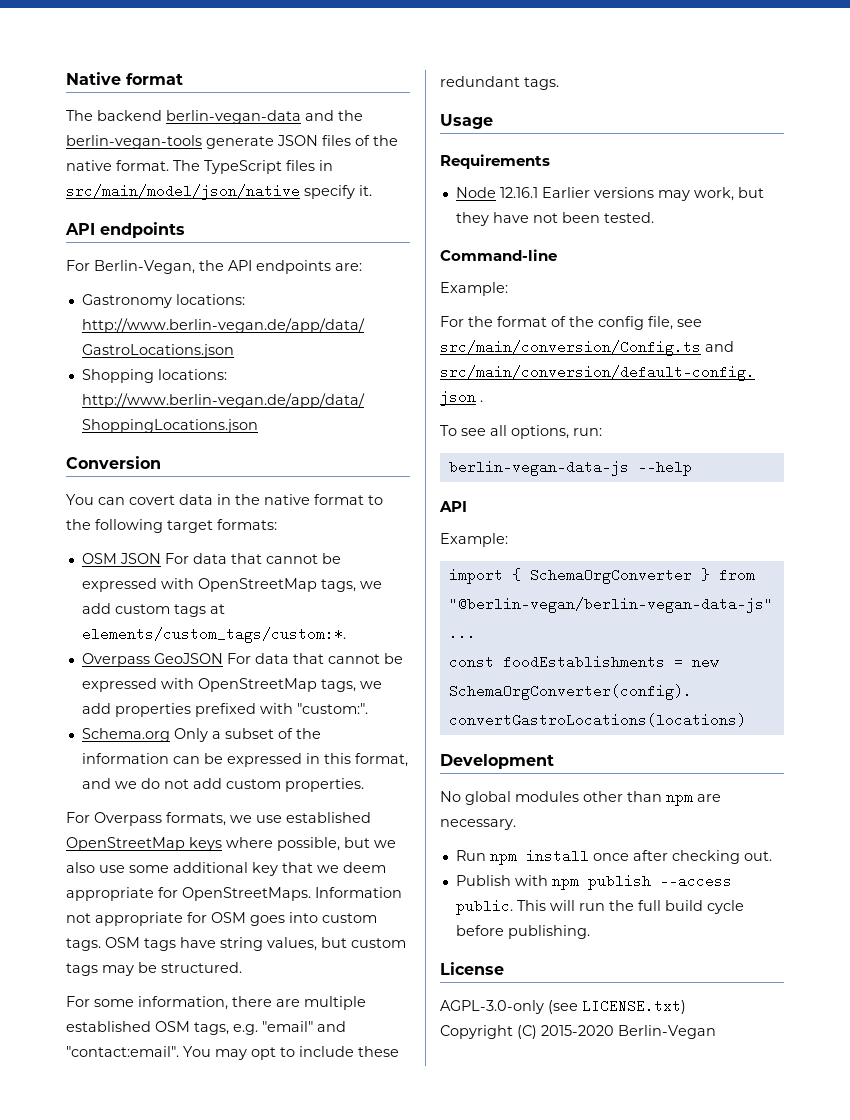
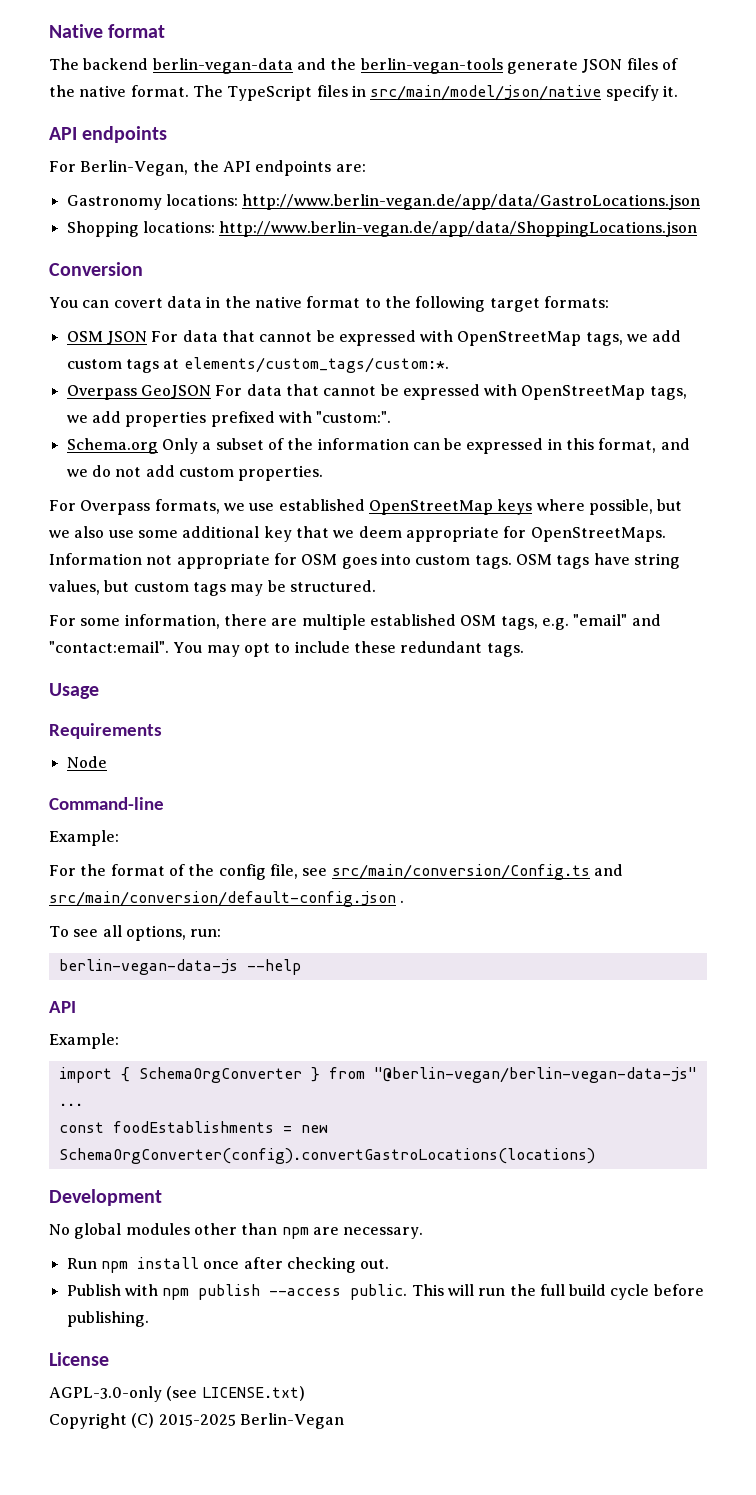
[499,187,764,201] [455,212,654,226] 12.16.1 Earlier versions may work, but they have not been tested. -> (107, 762) none
[541,1025,614,1036] 2015-2020 -> [158,1414,236,1426] 2015-2025

